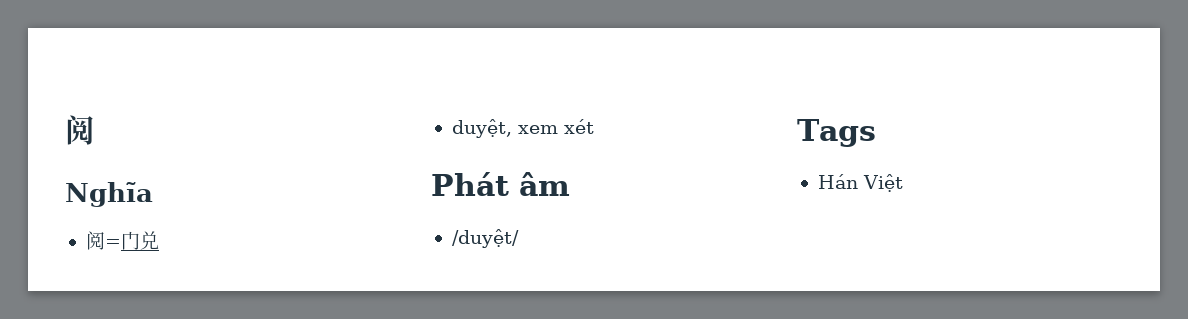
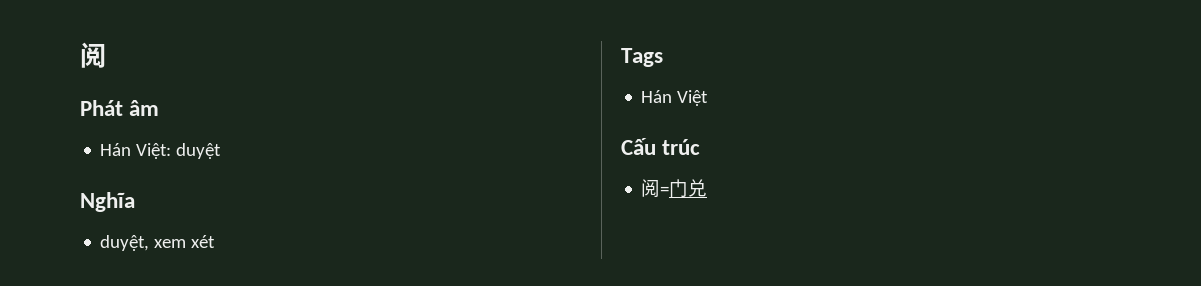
[65,182,153,207] [85,231,159,250] [451,119,594,138] [431,172,570,196] [451,229,519,248] [797,119,876,147] [817,174,903,192] Nghĩa // 阅=门兑 // duyệt, xem xét // Phát âm // /duyệt/ // Tags // Hán Việt -> [80,100,160,116] [100,143,222,159] [80,192,135,212] [100,235,216,251] [621,48,663,67] [641,90,709,106] [621,138,701,155] [641,179,708,197] Phát âm // Hán Việt: duyệt // Nghĩa // duyệt, xem xét // Tags // Hán Việt // Cấu trúc // 阅=门兑

